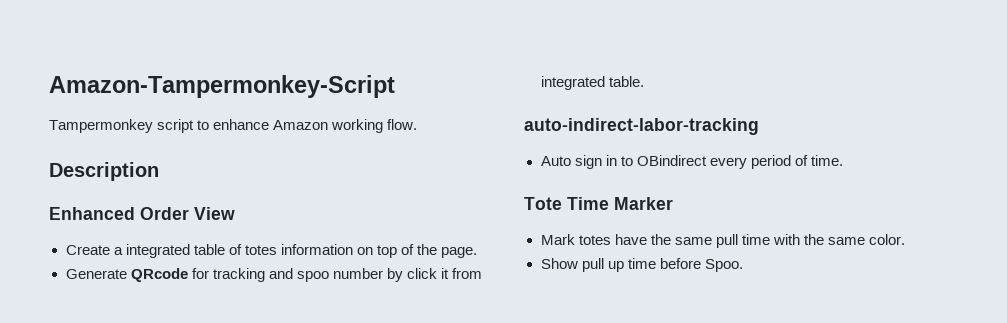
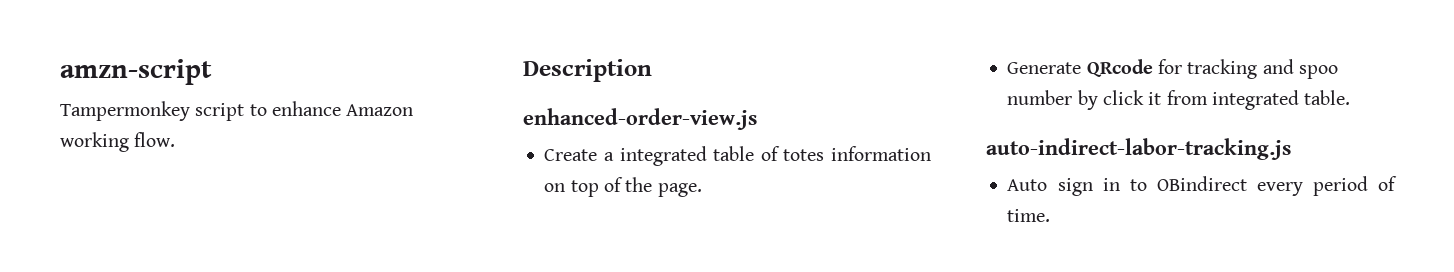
[49,75,395,98] Amazon-Tampermonkey-Script -> [60,59,212,85] amzn-script
[49,207,235,220] Enhanced Order View -> [523,108,757,130] enhanced-order-view.js
[524,118,759,135] auto-indirect-labor-tracking -> [986,138,1291,160] auto-indirect-labor-tracking.js
[524,197,673,210] [540,234,905,248] [540,258,743,272] // Tote Time Marker // Mark totes have the same pull time with the same color. // Show pull up time before Spoo. -> (1051, 215) none

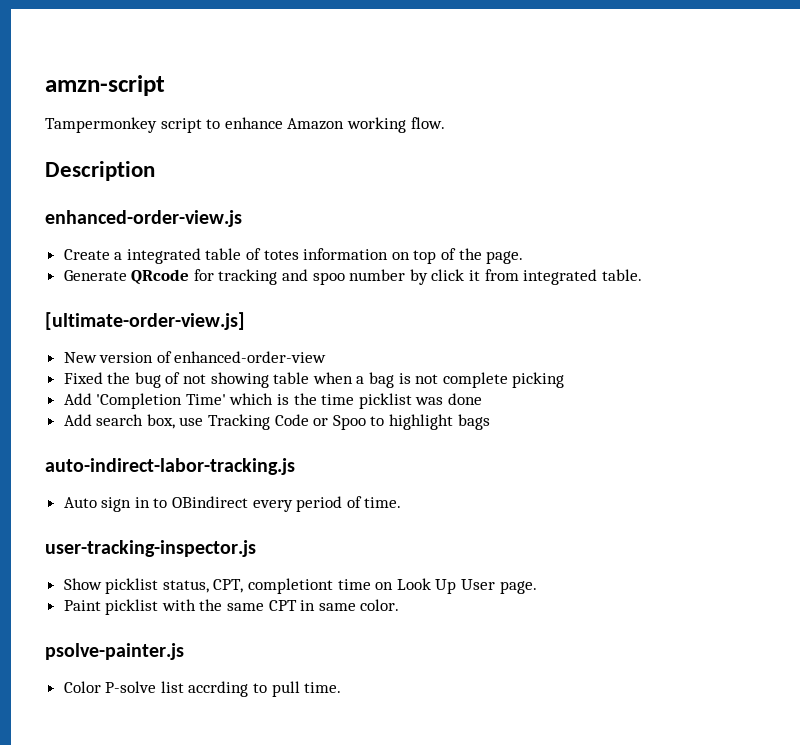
(1351, 97) none -> [45,312,245,330] [63,351,327,363] [63,372,565,388] [63,393,483,409] [63,414,490,430] // [ultimate-order-view.js] // New version of enhanced-order-view // Fixed the bug of not showing table when a bag is not complete picking // Add 'Completion Time' which is the time picklist was done // Add search box, use Tracking Code or Spoo to highlight bags
(1051, 215) none -> [45,540,256,557] [63,578,537,594] [63,599,400,615] [45,643,184,660] [63,681,342,697] // user-tracking-inspector.js // Show picklist status, CPT, completiont time on Look Up User page. // Paint picklist with the same CPT in same color. // psolve-painter.js // Color P-solve list accrding to pull time.

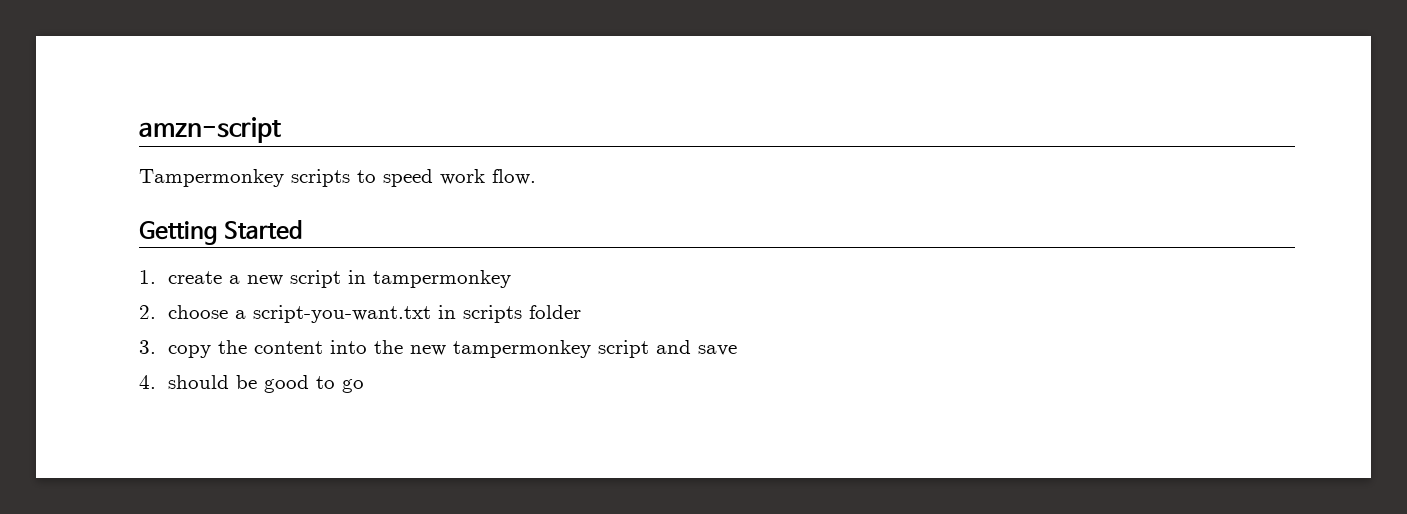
[160,117,445,133] [45,161,155,181] [45,210,242,227] [63,248,524,264] [63,269,642,285] [45,312,245,330] [63,351,327,363] [63,372,565,388] [63,393,483,409] [63,414,490,430] [45,458,295,475] [63,496,402,512] [45,540,256,557] [63,578,537,594] [63,599,400,615] [45,643,184,660] [63,681,342,697] script to enhance Amazon working flow. // Description // enhanced-order-view.js // Create a integrated table of totes information on top of the page. // Generate QRcode for tracking and spoo number by click it from integrated table. // [ultimate-order-view.js] // New version of enhanced-order-view // Fixed the bug of not showing table when a bag is not complete picking // Add 'Completion Time' which is the time picklist was done // Add search box, use Tracking Code or Spoo to highlight bags // auto-indirect-labor-tracking.js // Auto sign in to OBindirect every period of time. // user-tracking-inspector.js // Show picklist status, CPT, completiont time on Look Up User page. // Paint picklist with the same CPT in same color. // psolve-painter.js // Color P-solve list accrding to pull time. -> [291,169,536,187] [139,220,304,245] [139,270,512,288] [139,305,582,323] [139,340,738,358] [139,375,365,393] scripts to speed work flow. // Getting Started // 1. create a new script in tampermonkey // 2. choose a script-you-want.txt in scripts folder // 3. copy the content into the new tampermonkey script and save // 4. should be good to go

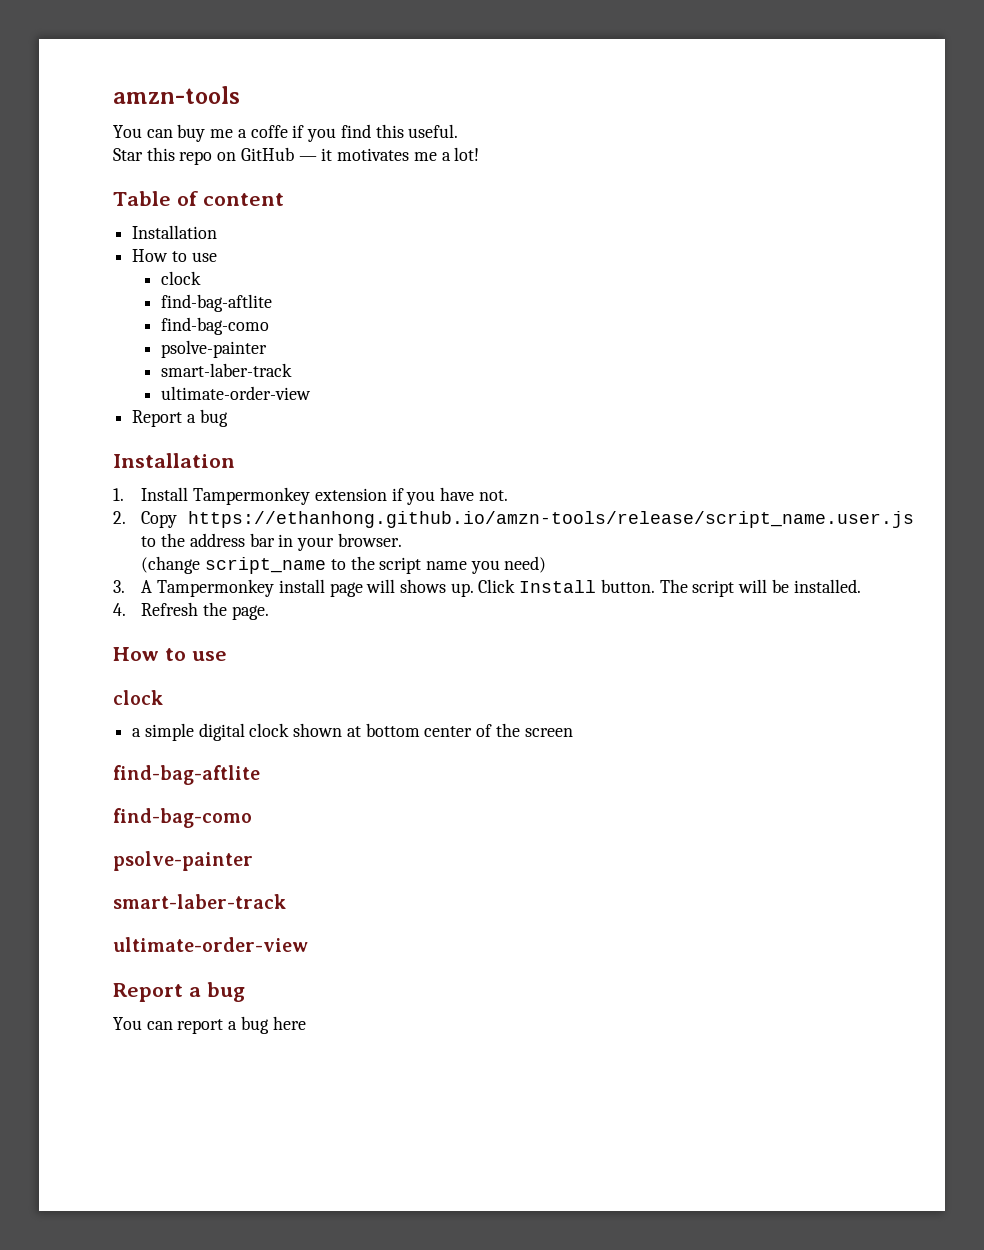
[139,117,281,143] [139,169,536,187] [139,220,304,245] [139,270,512,288] [139,305,582,323] [139,340,738,358] [139,375,365,393] amzn-script // Tampermonkey scripts to speed work flow. // Getting Started // 1. create a new script in tampermonkey // 2. choose a script-you-want.txt in scripts folder // 3. copy the content into the new tampermonkey script and save // 4. should be good to go -> [113,86,240,104] [113,124,459,142] [113,147,480,165] [113,191,284,206] [132,225,218,239] [132,249,217,262] [160,271,201,285] [160,294,272,312] [160,317,269,335] [160,340,267,358] [160,363,292,377] [160,386,311,400] [132,409,228,427] [113,453,235,468] [113,487,508,505] [113,511,914,528] [141,533,402,551] [141,556,547,574] [113,579,861,597] [113,602,269,620] [113,647,227,661] [113,690,163,705] [132,723,573,741] [113,765,260,785] [113,808,252,828] [113,851,253,871] [113,894,286,909] [113,937,308,952] [113,982,245,1002] [113,1016,306,1034] amzn-tools // You can buy me a coffe if you find this useful. // Star this repo on GitHub — it motivates me a lot! // Table of content // Installation // How to use // clock // find-bag-aftlite // find-bag-como // psolve-painter // smart-laber-track // ultimate-order-view // Report a bug // Installation // 1. Install Tampermonkey extension if you have not. // 2. Copy https://ethanhong.github.io/amzn-tools/release/script_name.user.js to the address bar in your browser. // (change script_name to the script name you need) // 3. A Tampermonkey install page will shows up. Click Install button. The script will be installed. // 4. Refresh the page. // How to use // clock // a simple digital clock shown at bottom center of the screen // find-bag-aftlite // find-bag-como // psolve-painter // smart-laber-track // ultimate-order-view // Report a bug // You can report a bug here

